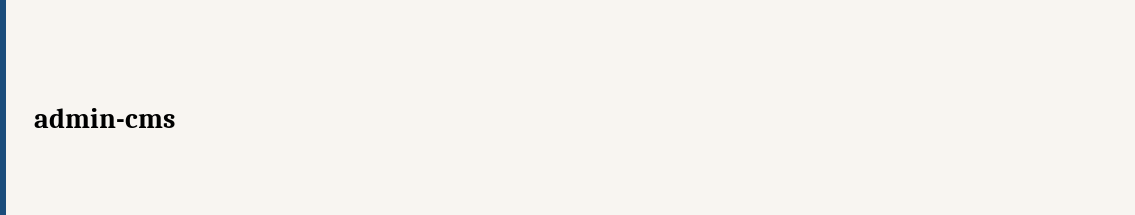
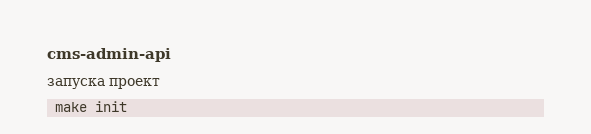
[34,108,175,128] admin-cms -> [47,48,171,62] [47,78,160,89] [55,101,128,112] cms-admin-api // запуска проект // make init

